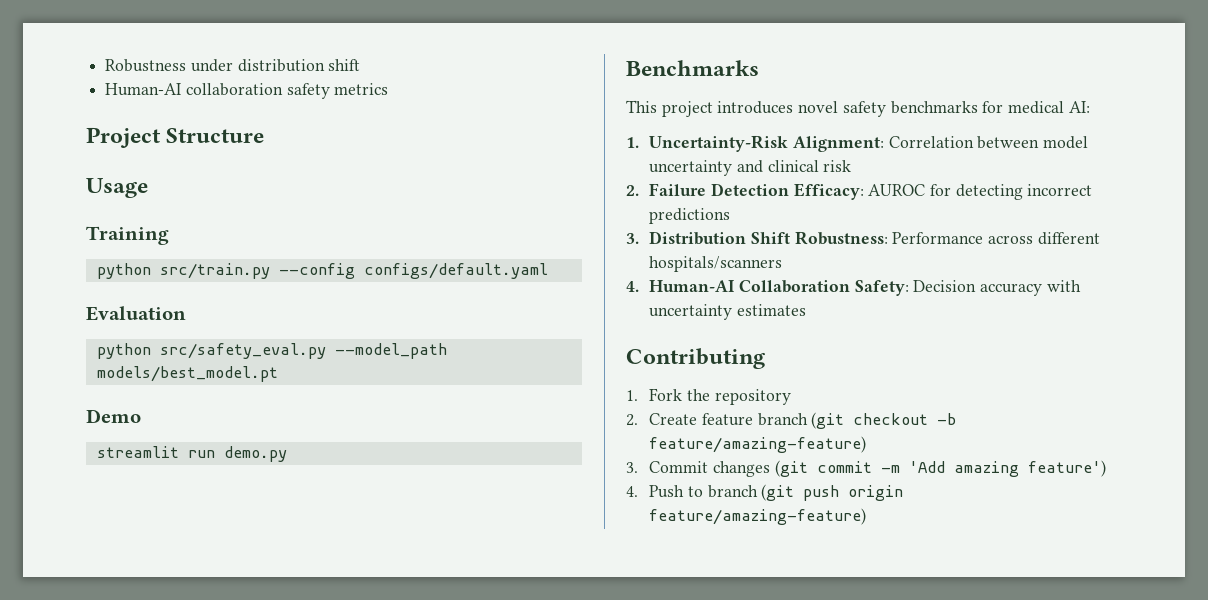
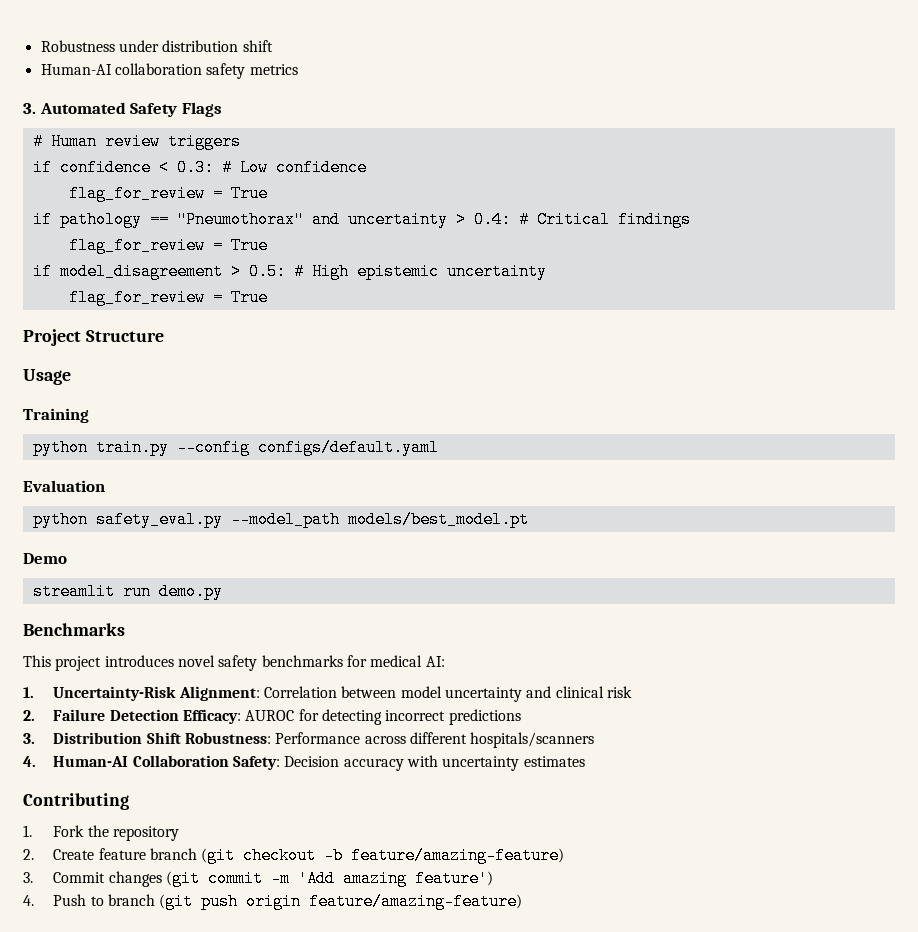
(389, 89) none -> [23,102,222,117] [32,133,241,150] [32,159,367,176] [68,185,268,202] [32,211,691,228] [68,237,268,254] [32,263,547,280] [68,289,268,306] // 3. Automated Safety Flags // # Human review triggers // if confidence < 0.3: # Low confidence // flag_for_review = True // if pathology == "Pneumothorax" and uncertainty > 0.4: # Critical findings // flag_for_review = True // if model_disagreement > 0.5: # High epistemic uncertainty // flag_for_review = True
[159,263,270,279] src/train.py -> [95,439,169,456] train.py
[159,343,326,359] src/safety_eval.py -> [95,511,223,528] safety_eval.py

